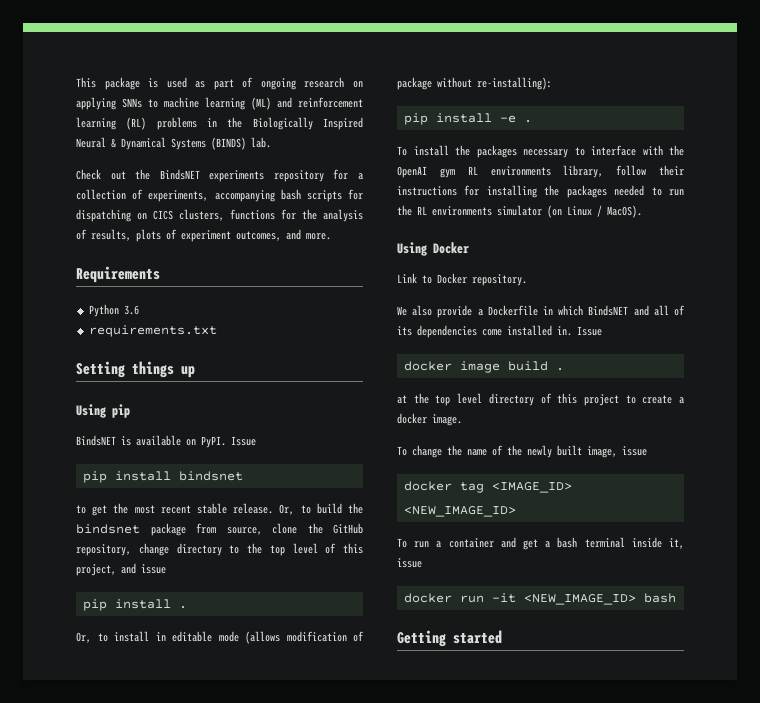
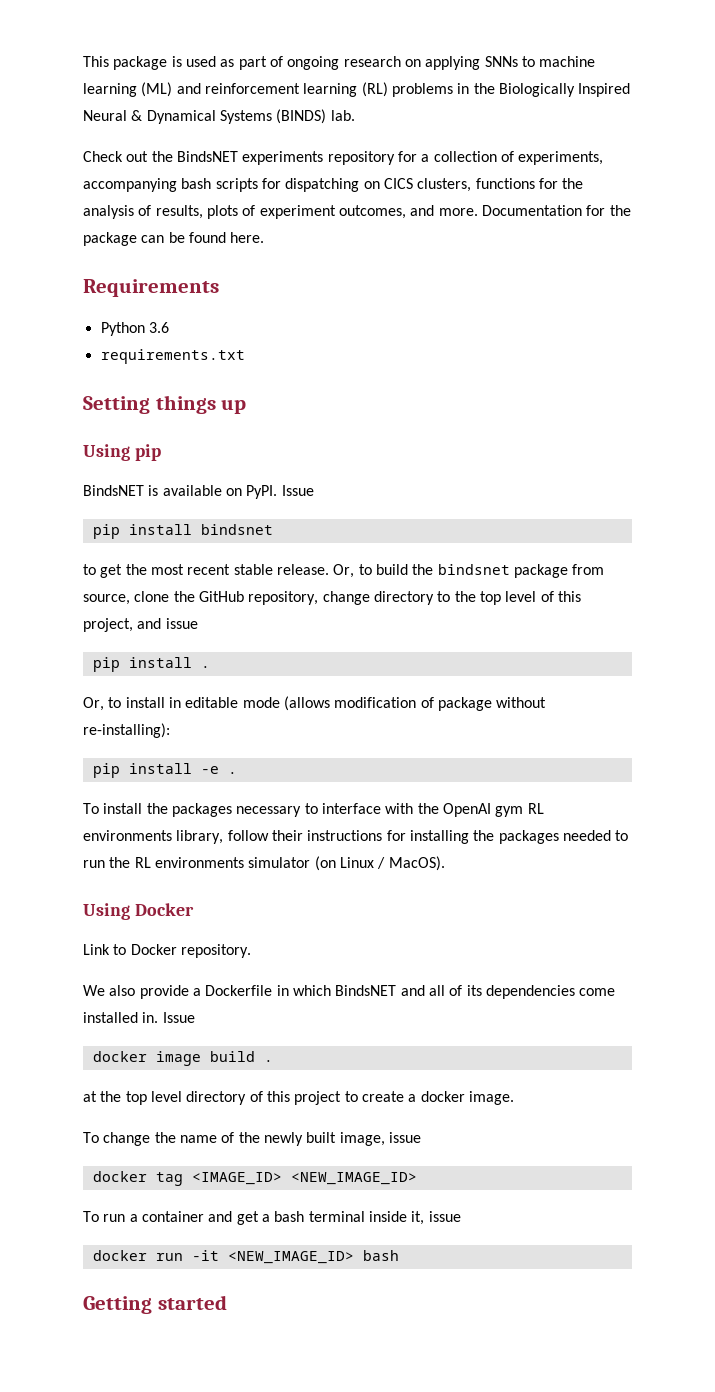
(331, 236) none -> [481,205,631,216] [83,232,265,246] Documentation for the package can be found here.

